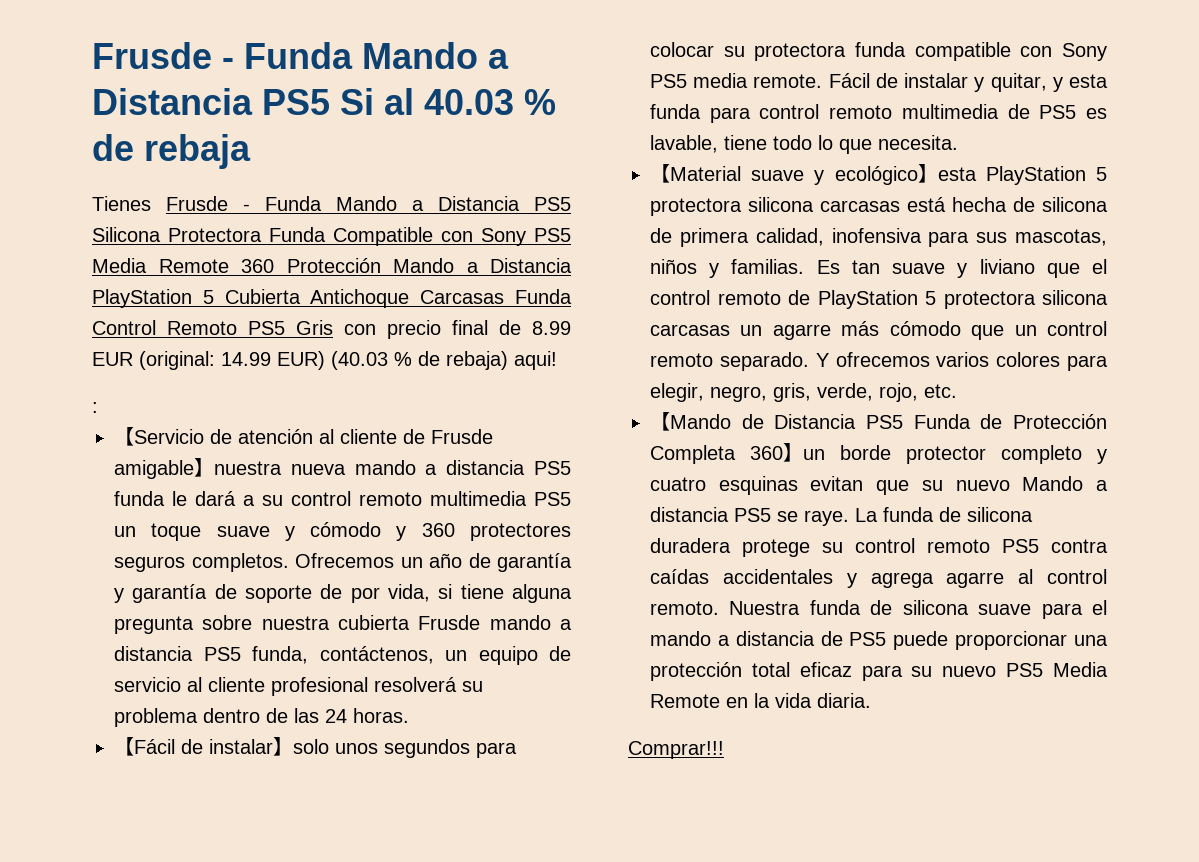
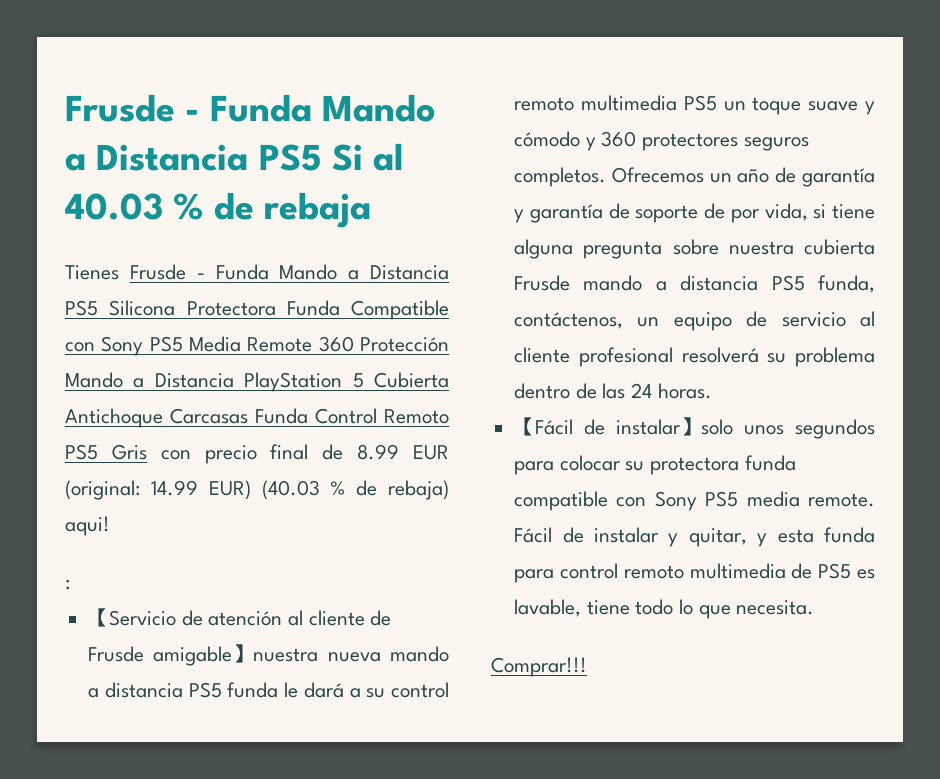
[650,164,1107,185] [650,197,1108,216] [650,228,1107,247] [650,259,1107,278] [650,290,1108,309] [650,321,1107,340] [650,352,1108,371] [650,383,957,402] [650,412,1107,431] [650,443,1107,464] [650,476,1108,495] [650,507,1033,526] [650,538,1108,557] [650,569,1107,588] [650,600,1107,619] [650,631,1108,650] [650,662,1108,681] [650,693,871,708] // 【Material suave y ecológico】esta PlayStation 5 protectora silicona carcasas está hecha de silicona de primera calidad, inofensiva para sus mascotas, niños y familias. Es tan suave y liviano que el control remoto de PlayStation 5 protectora silicona carcasas un agarre más cómodo que un control remoto separado. Y ofrecemos varios colores para elegir, negro, gris, verde, rojo, etc. // 【Mando de Distancia PS5 Funda de Protección Completa 360】un borde protector completo y cuatro esquinas evitan que su nuevo Mando a distancia PS5 se raye. La funda de silicona duradera protege su control remoto PS5 contra caídas accidentales y agrega agarre al control remoto. Nuestra funda de silicona suave para el mando a distancia de PS5 puede proporcionar una protección total eficaz para su nuevo PS5 Media Remote en la vida diaria. -> (815, 607) none

